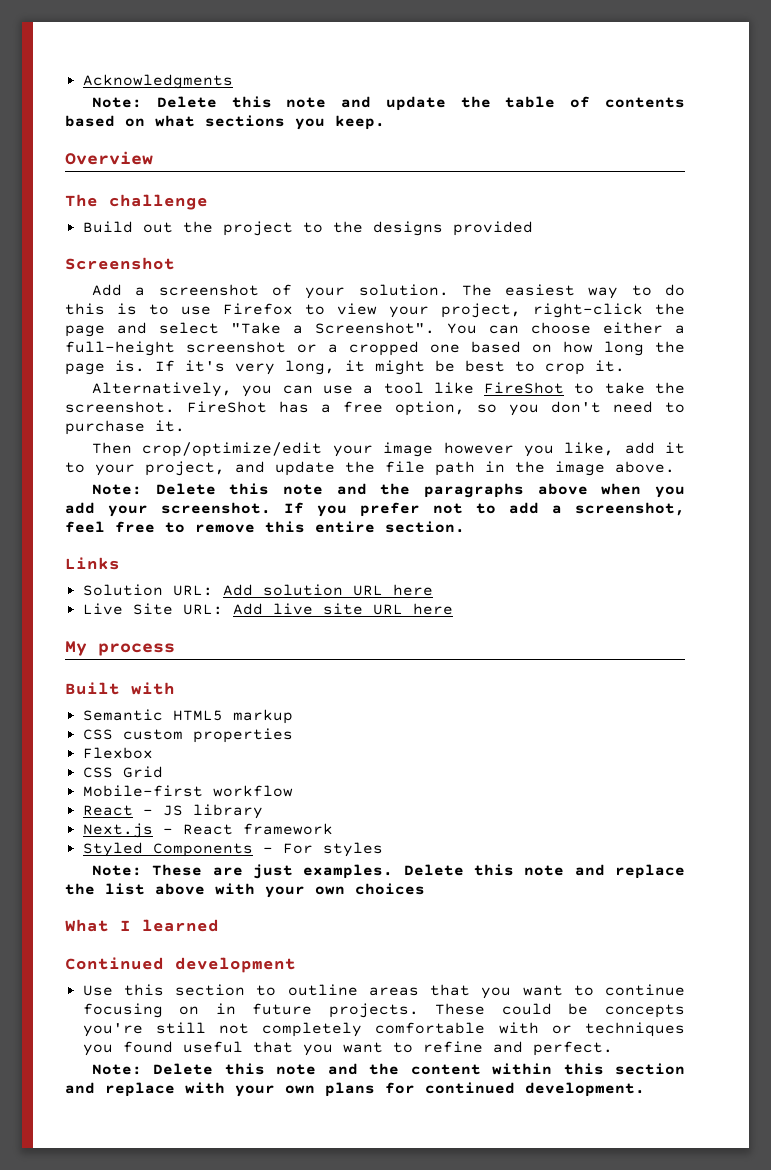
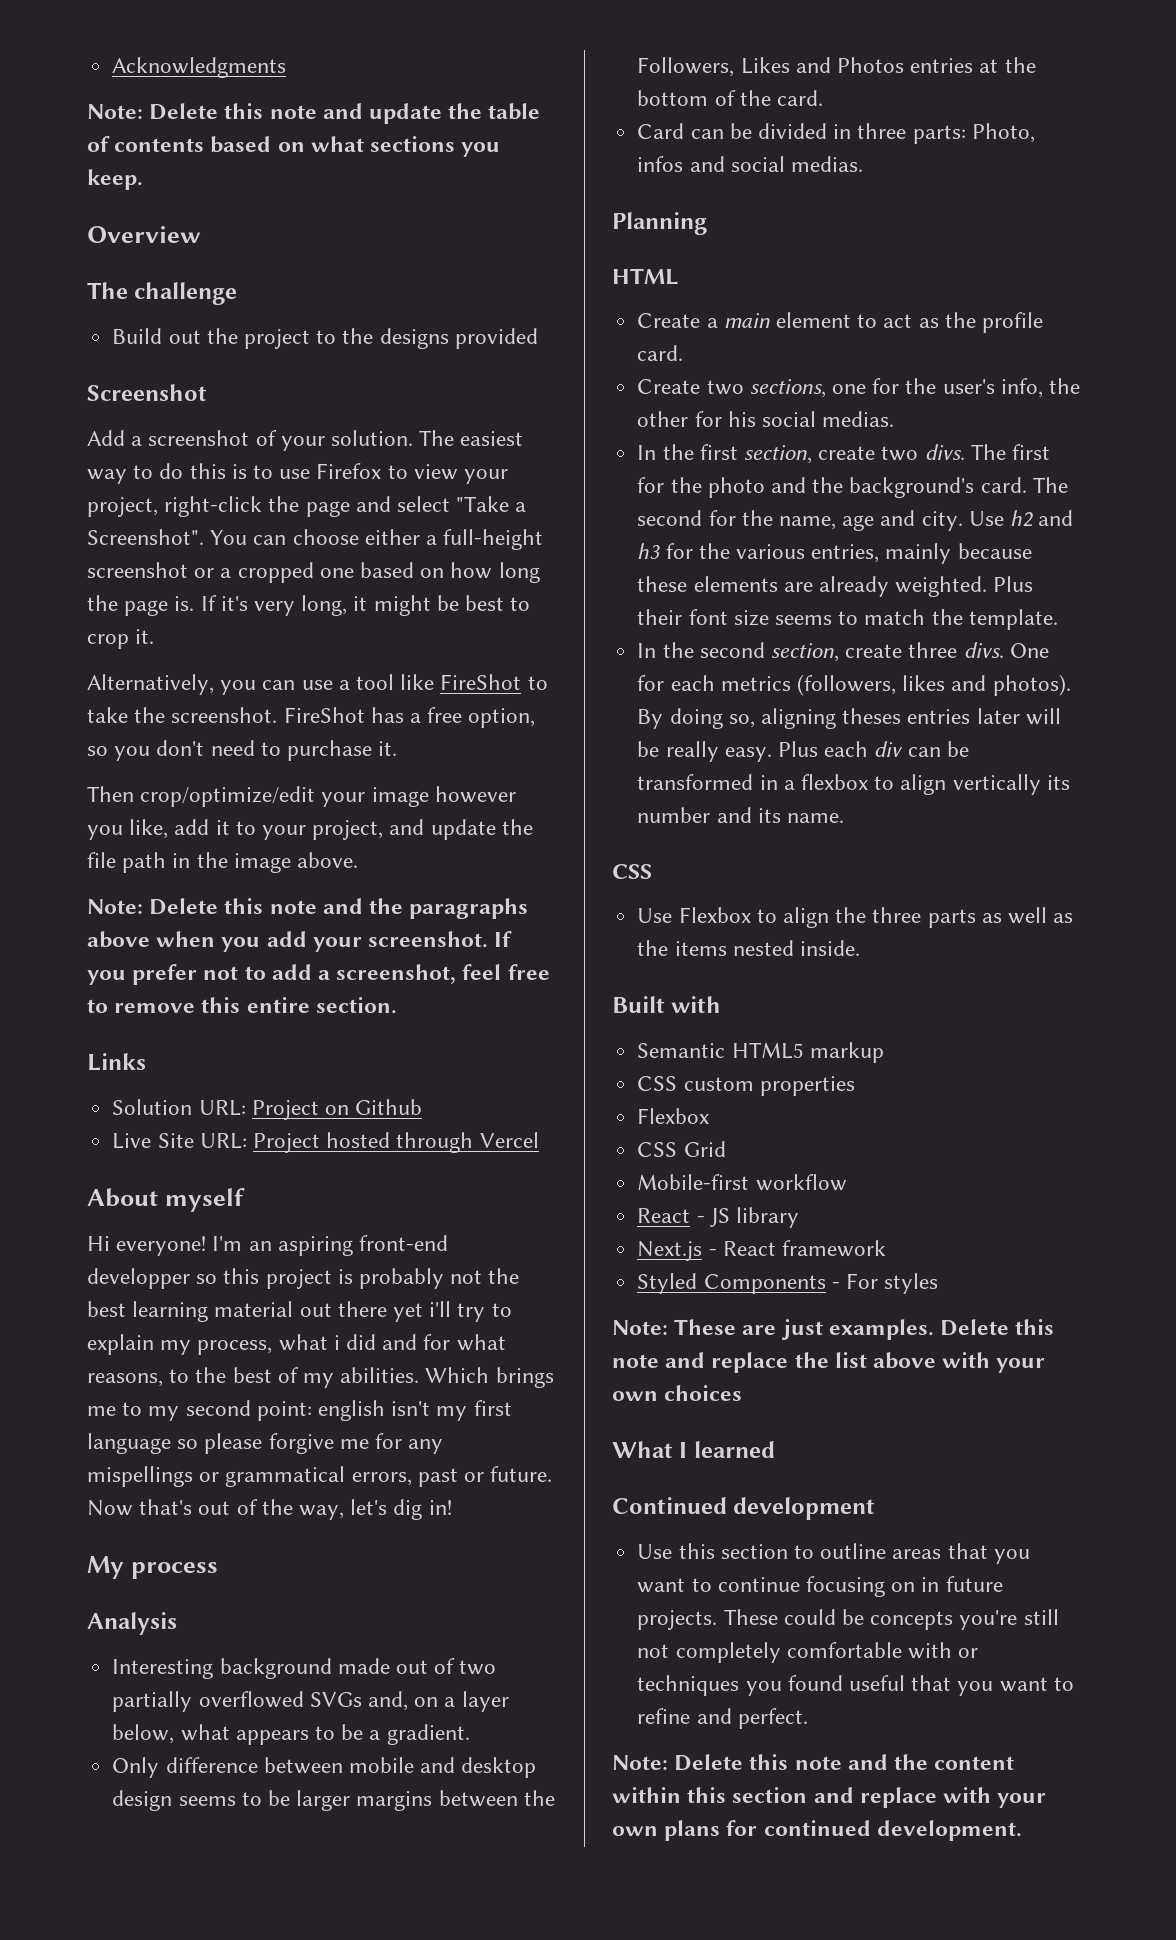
[222,584,433,596] Add solution URL here -> [251,1099,423,1120] Project on Github
[232,603,453,615] [65,641,175,656] Add live site URL here // My process -> [252,1132,539,1153] [87,1188,245,1212] [87,1235,449,1256] [87,1268,520,1289] [87,1301,512,1322] [87,1334,506,1355] [87,1367,554,1388] [87,1400,512,1421] [87,1433,444,1454] [87,1466,553,1487] [87,1499,452,1520] [87,1556,218,1579] [87,1612,177,1635] [112,1658,497,1679] [112,1691,509,1712] [112,1724,470,1745] [112,1757,537,1778] [112,1790,555,1811] [637,57,1036,77] [637,90,823,106] [637,123,1035,144] [637,156,863,172] [612,212,707,235] [612,268,679,285] [637,312,1043,333] [637,345,684,361] [637,378,1080,398] [637,411,895,427] [637,444,1050,464] [637,477,1068,498] [637,510,1074,531] [637,543,1032,564] [637,576,1034,597] [637,609,1058,630] [637,642,1049,662] [637,674,1071,696] [637,708,1061,729] [637,741,969,762] [637,774,1070,795] [637,807,844,823] [612,864,652,879] [637,907,1074,928] [637,940,860,956] Project hosted through Vercel // About myself // Hi everyone! I'm an aspiring front-end developper so this project is probably not the best learning material out there yet i'll try to explain my process, what i did and for what reasons, to the best of my abilities. Which brings me to my second point: english isn't my first language so please forgive me for any mispellings or grammatical errors, past or future. Now that's out of the way, let's dig in! // My process // Analysis // Interesting background made out of two partially overflowed SVGs and, on a layer below, what appears to be a gradient. // Only difference between mobile and desktop design seems to be larger margins between the Followers, Likes and Photos entries at the bottom of the card. // Card can be divided in three parts: Photo, infos and social medias. // Planning // HTML // Create a main element to act as the profile card. // Create two sections, one for the user's info, the other for his social medias. // In the first section, create two divs. The first for the photo and the background's card. The second for the name, age and city. Use h2 and h3 for the various entries, mainly because these elements are already weighted. Plus their font size seems to match the template. // In the second section, create three divs. One for each metrics (followers, likes and photos). By doing so, aligning theses entries later will be really easy. Plus each div can be transformed in a flexbox to align vertically its number and its name. // CSS // Use Flexbox to align the three parts as well as the items nested inside.

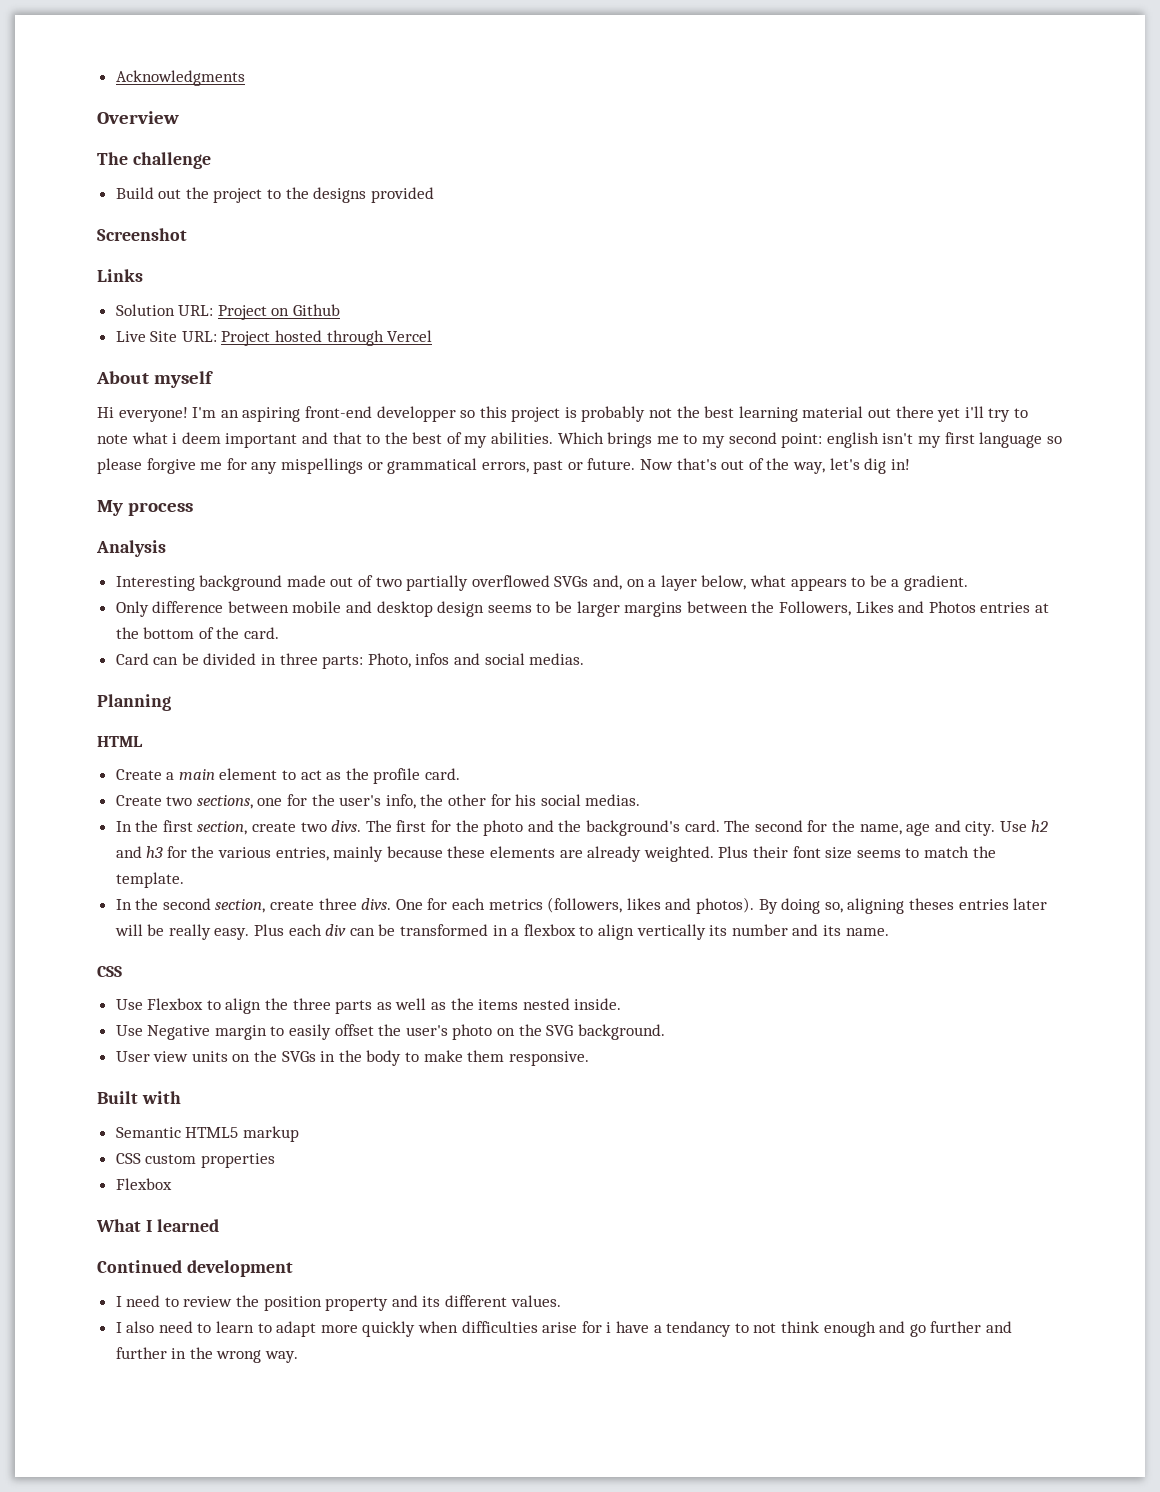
[87,103,541,124] [87,136,501,157] [87,169,143,190] // Note: Delete this note and update the table of contents based on what sections you keep. -> (245, 78) none
[87,430,524,451] [87,463,509,484] [87,496,527,517] [87,529,544,550] [87,562,540,583] [87,595,531,616] [87,629,155,649] [87,674,548,695] [87,707,536,728] [87,740,398,761] [87,786,516,807] [87,819,533,840] [87,852,359,873] [87,898,529,919] [87,931,513,952] [87,964,550,985] [87,997,397,1014] // Add a screenshot of your solution. The easiest way to do this is to use Firefox to view your project, right-click the page and select "Take a Screenshot". You can choose either a full-height screenshot or a cropped one based on how long the page is. If it's very long, it might be best to crop it. // Alternatively, you can use a tool like FireShot to take the screenshot. FireShot has a free option, so you don't need to purchase it. // Then crop/optimize/edit your image however you like, add it to your project, and update the file path in the image above. // Note: Delete this note and the paragraphs above when you add your screenshot. If you prefer not to add a screenshot, feel free to remove this entire section. -> (187, 234) none
[87,1334,506,1355] [87,1373,163,1387] explain my process, what i did and for what reasons, -> [97,432,362,448] note what i deem important and that
(860, 948) none -> [115,1024,665,1040] [115,1050,589,1066] // Use Negative margin to easily offset the user's photo on the SVG background. // User view units on the SVGs in the body to make them responsive.
[637,1141,726,1157] [637,1174,847,1191] [637,1207,799,1228] [637,1240,886,1261] [637,1273,939,1294] [612,1319,1055,1340] [612,1352,1046,1373] [612,1385,743,1401] // CSS Grid // Mobile-first workflow // React - JS library // Next.js - React framework // Styled Components - For styles // Note: These are just examples. Delete this note and replace the list above with your own choices -> (172, 1184) none
[637,1543,1030,1564] [637,1576,1003,1597] [637,1609,1059,1630] [637,1642,979,1663] [637,1675,1074,1696] [637,1708,808,1729] [612,1754,1015,1771] [612,1787,1047,1808] [612,1820,1022,1841] Use this section to outline areas that you want to continue focusing on in future projects. These could be concepts you're still not completely comfortable with or techniques you found useful that you want to refine and perfect. // Note: Delete this note and the content within this section and replace with your own plans for continued development. -> [115,1295,561,1311] [115,1321,1012,1337] [115,1347,299,1363] I need to review the position property and its different values. // I also need to learn to adapt more quickly when difficulties arise for i have a tendancy to not think enough and go further and further in the wrong way.

